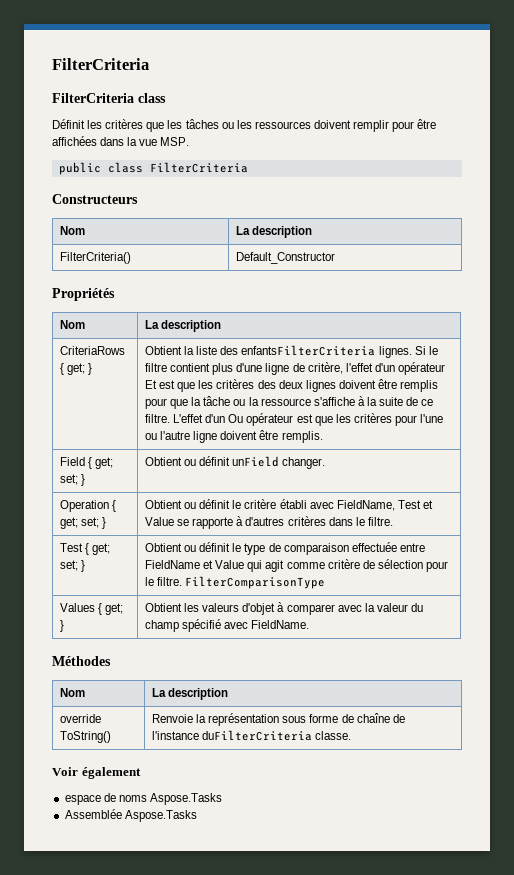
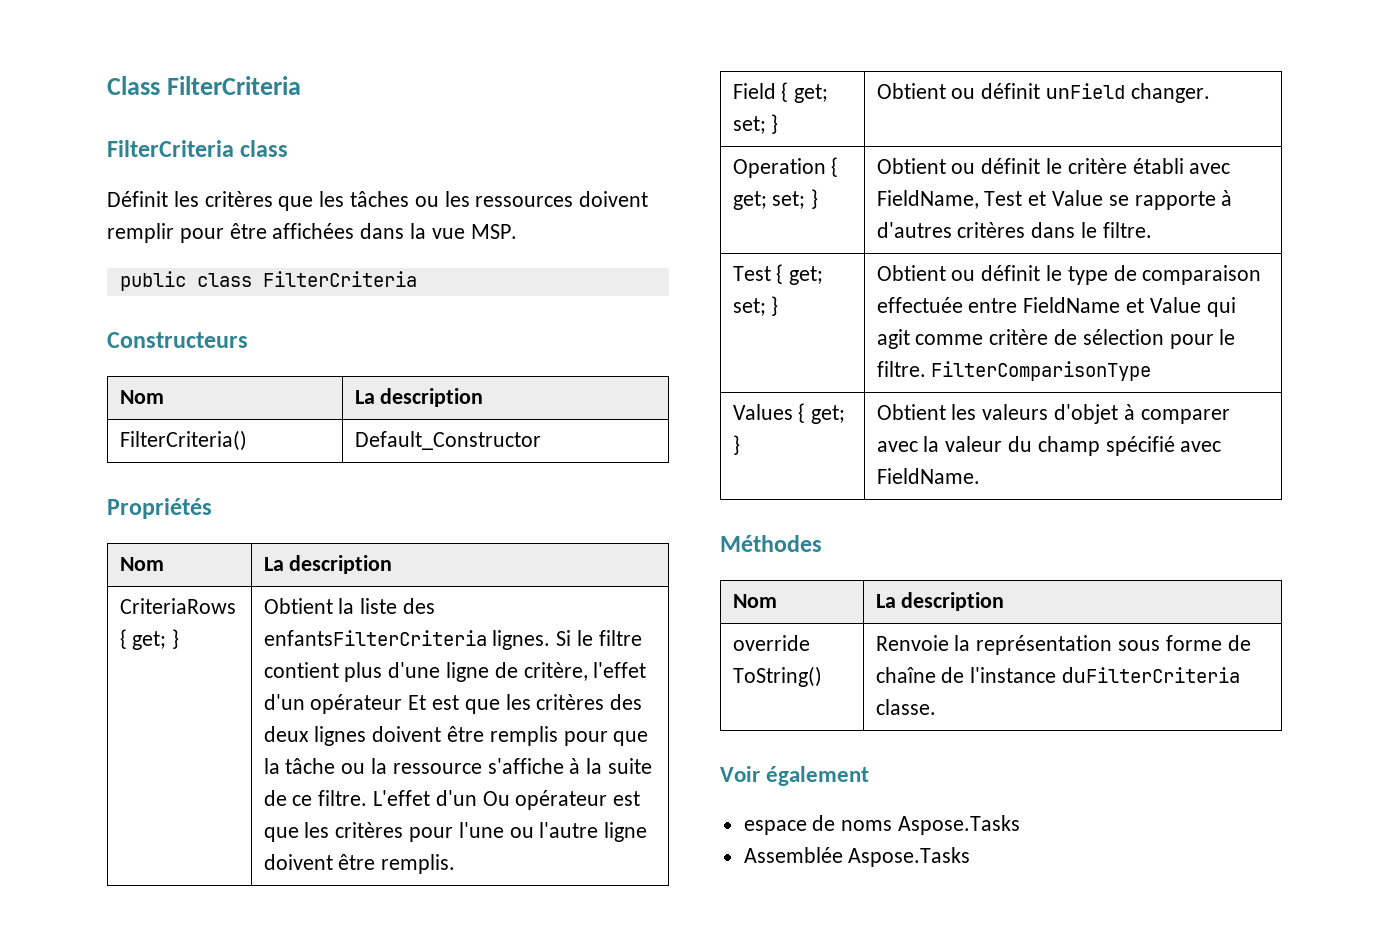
(52, 64) none -> [107,76,160,95] Class

